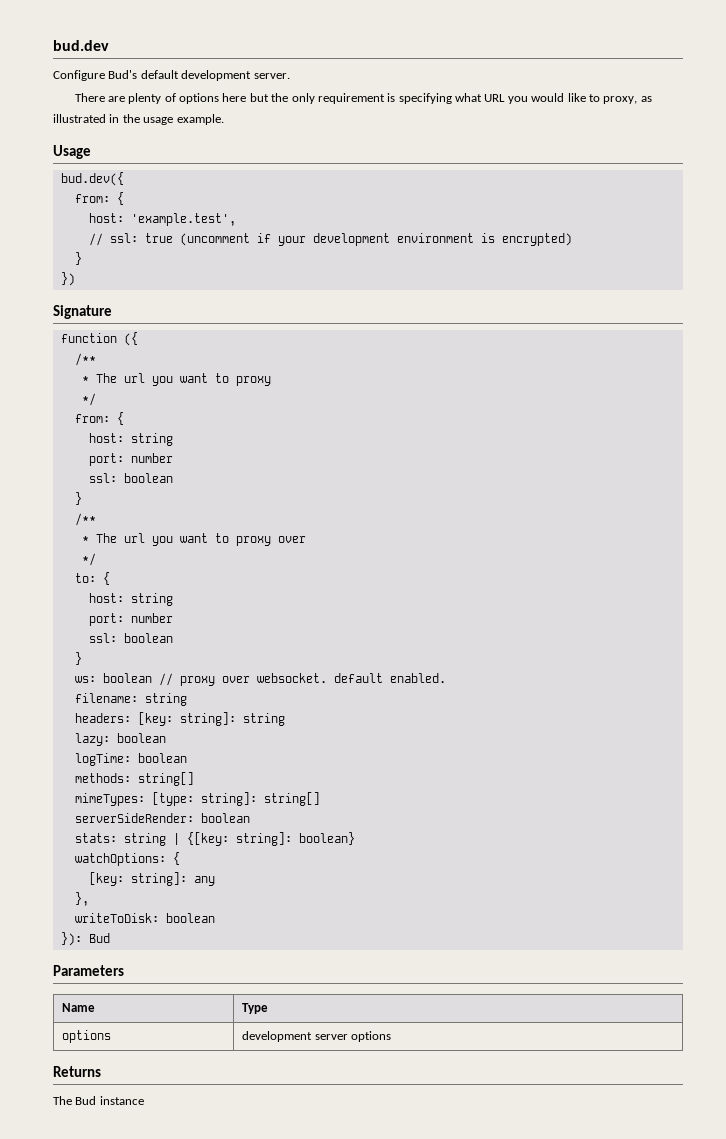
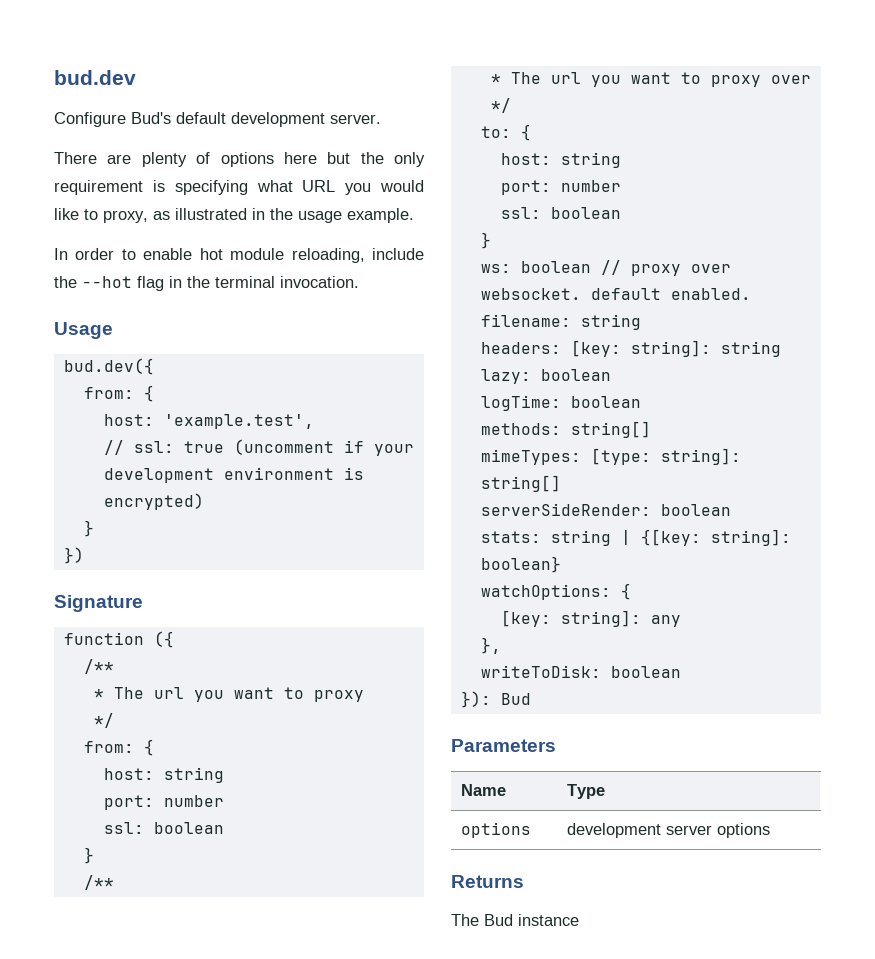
(224, 119) none -> [54,248,424,263] [54,276,359,291] // In order to enable hot module reloading, include the --hot flag in the terminal invocation.

